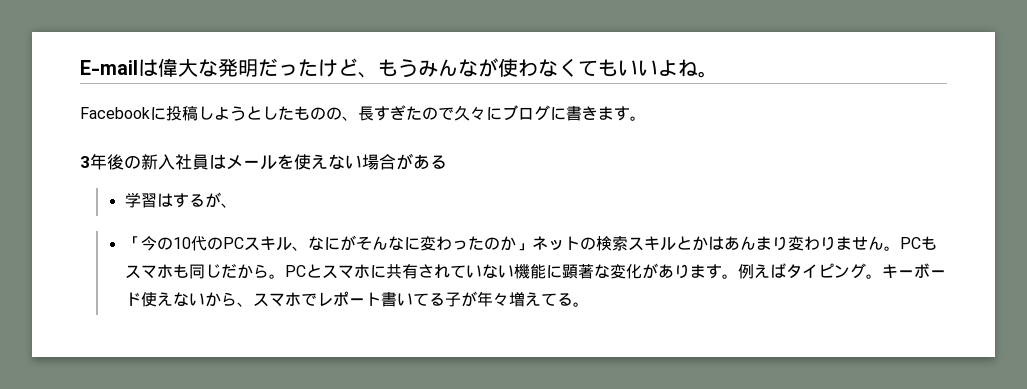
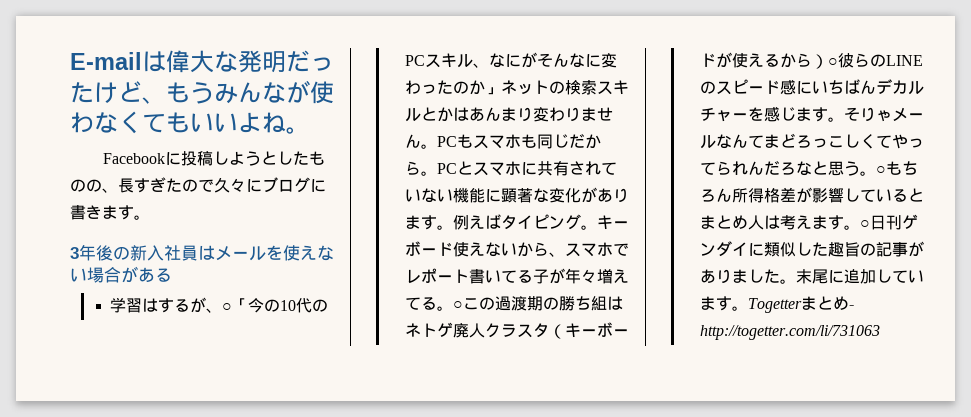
(237, 205) // -> [222,303,233,311] ○
(589, 304) none -> [453,296,624,311] [405,322,630,339] [700,52,924,69] [700,79,925,95] [700,106,925,122] [700,133,925,149] [700,161,919,176] [700,187,925,203] [700,214,919,230] [700,241,925,257] [700,269,925,284] [700,296,855,313] [700,325,881,340] ○この過渡期の勝ち組はネトゲ廃人クラスタ（キーボードが使えるから）○彼らのLINEのスピード感にいちばんデカルチャーを感じます。そりゃメールなんてまどろっこしくてやってられんだろなと思う。○もちろん所得格差が影響しているとまとめ人は考えます。○日刊ゲンダイに類似した趣旨の記事がありました。末尾に追加しています。Togetterまとめ- http://togetter.com/li/731063

